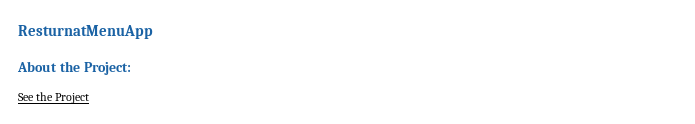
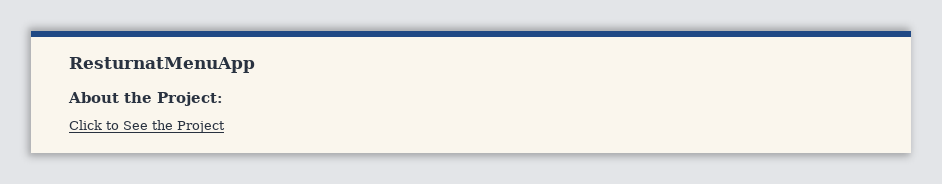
(131, 68) none -> [69,120,119,130] Click to

